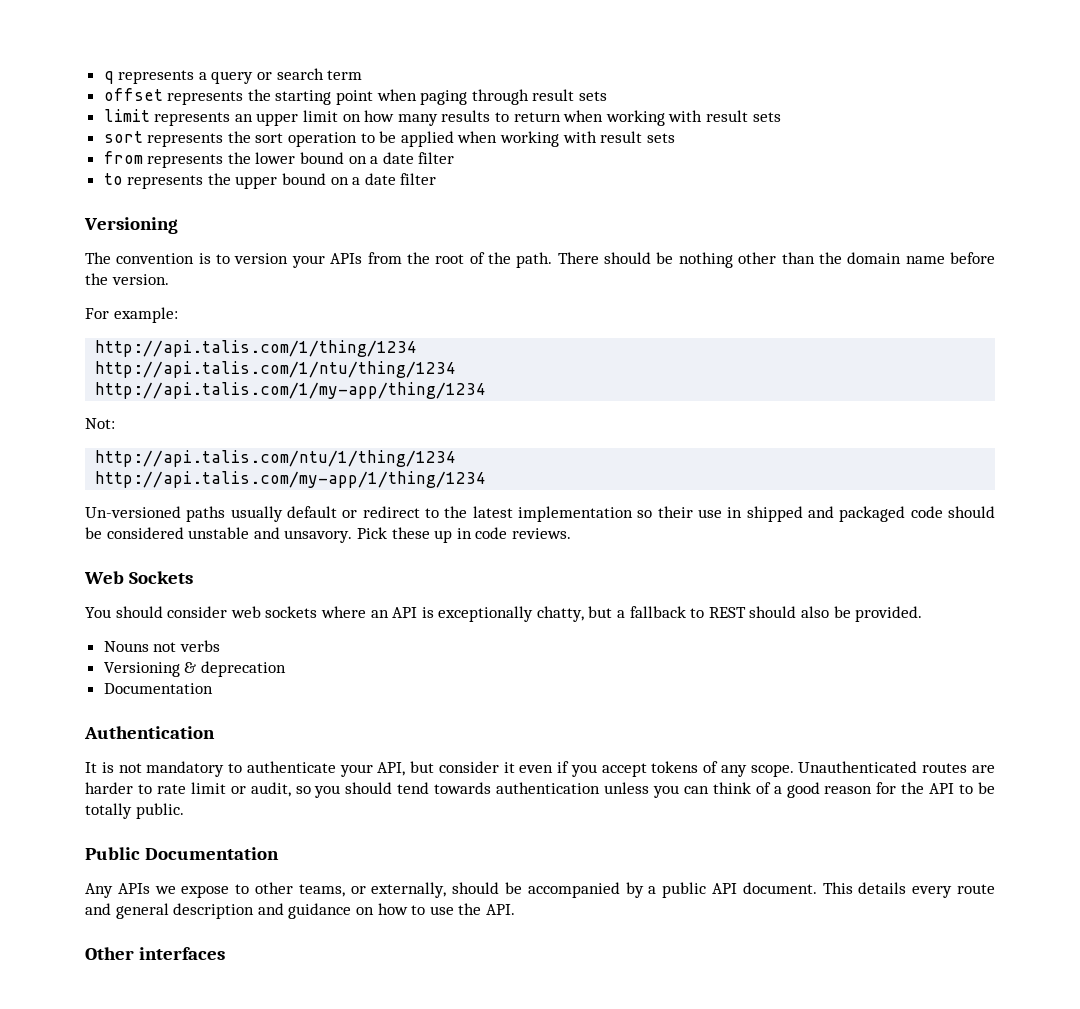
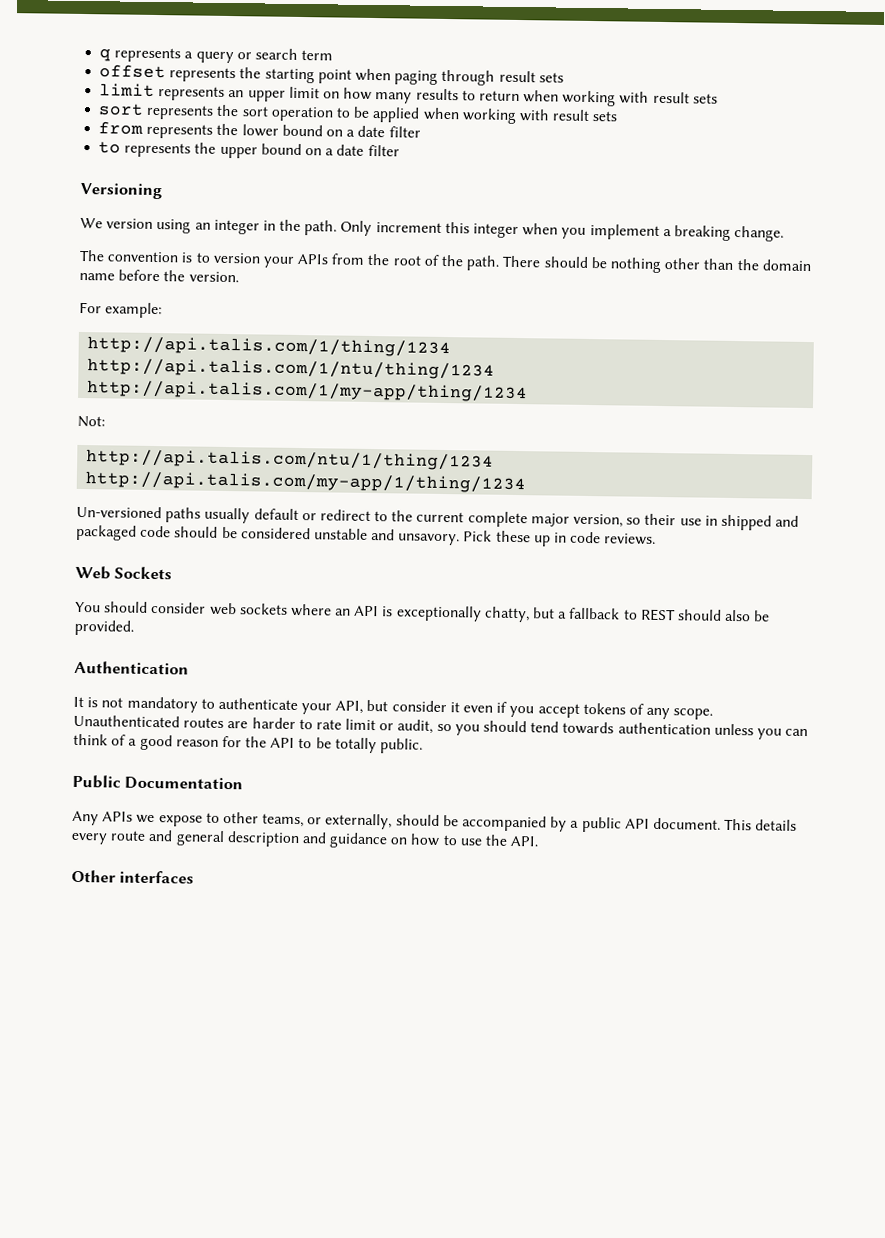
(178, 225) none -> [80,217,785,242] // We version using an integer in the path. Only increment this integer when you implement a breaking change.
[472,506,633,522] latest implementation -> [416,511,624,528] current complete major version,
[103,640,220,652] [103,661,286,677] [103,683,213,694] // Nouns not verbs // Versioning & deprecation // Documentation -> (134, 627) none

